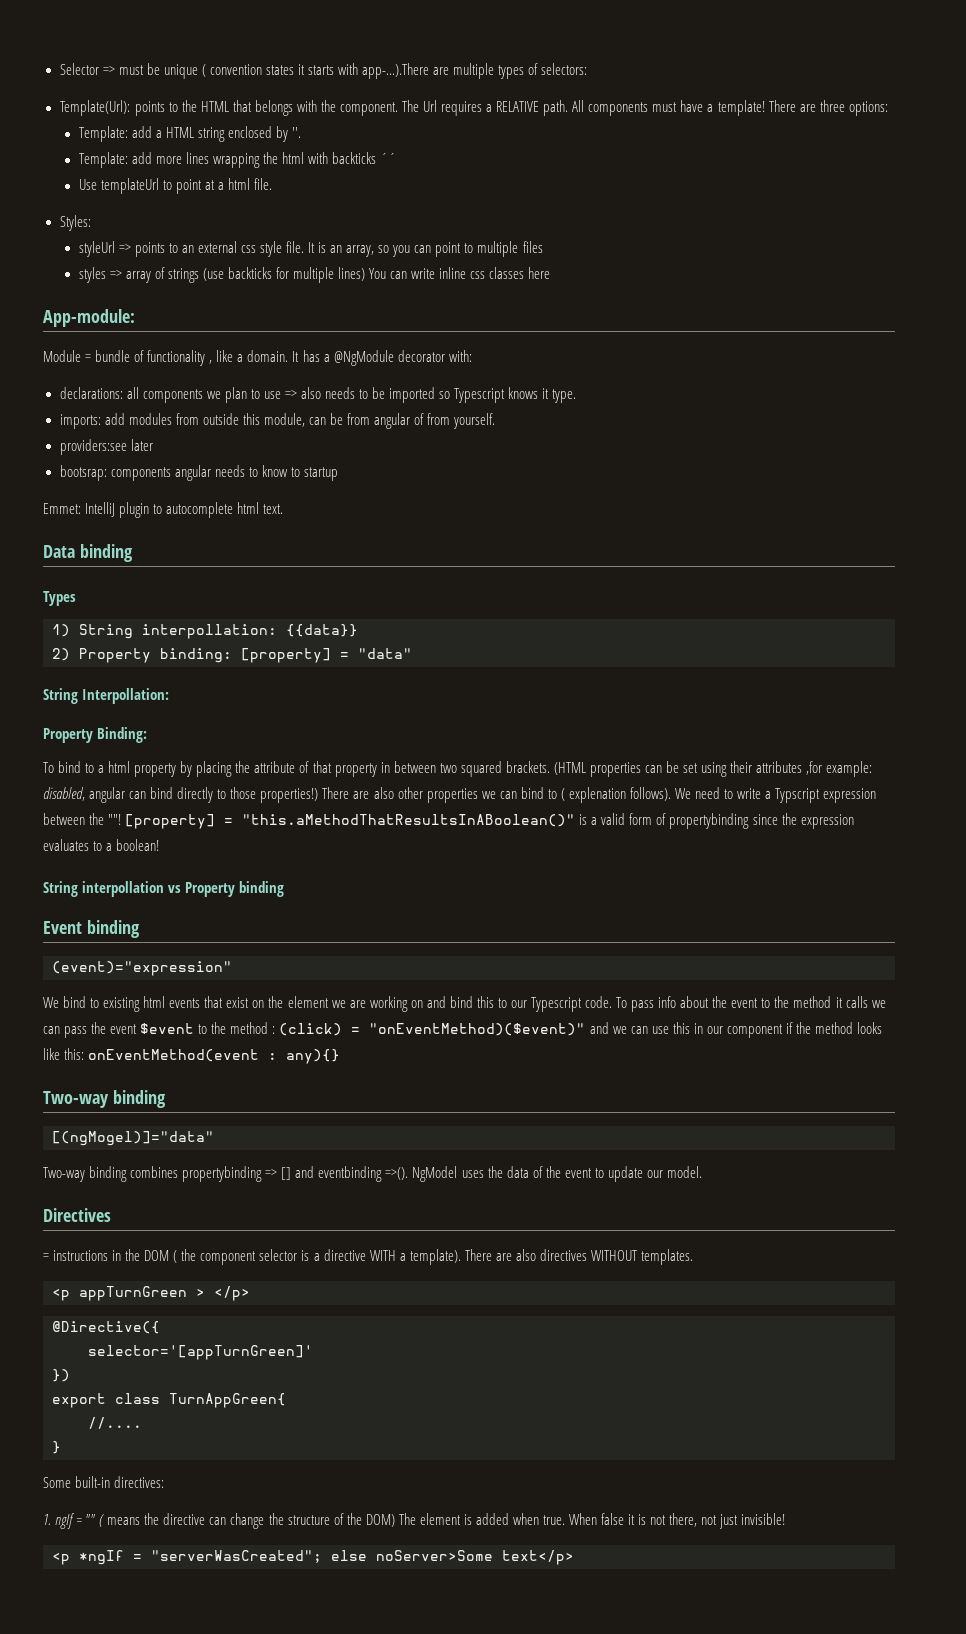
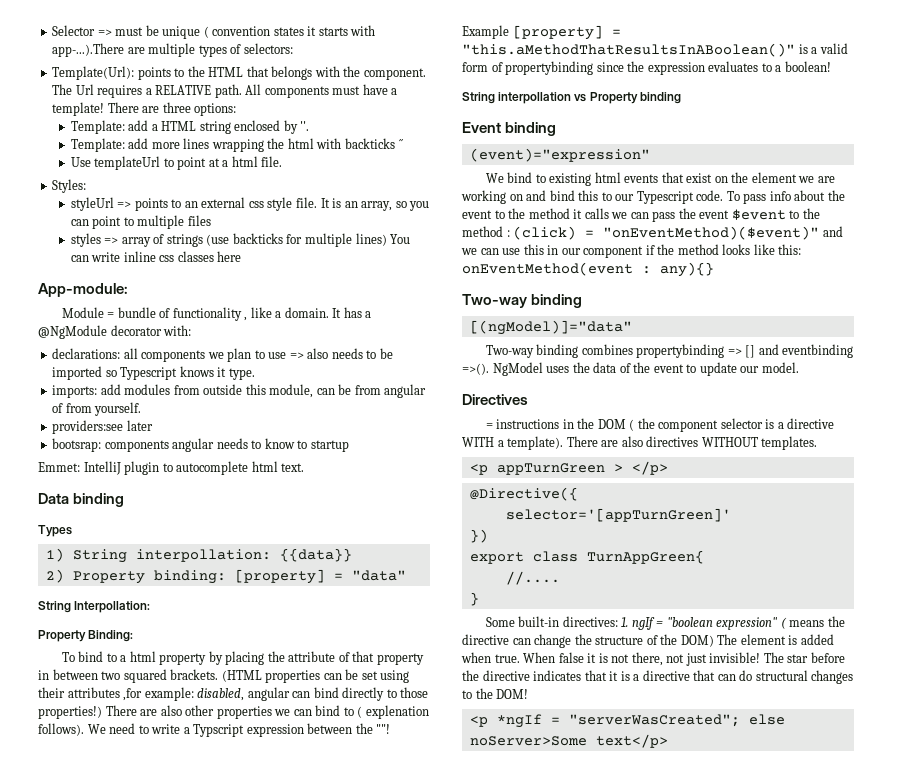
(122, 819) none -> [462,25,509,39] Example
[52,1131,214,1146] [(ngMogel)]="data" -> [469,320,632,335] [(ngModel)]="data"
(165, 1482) // -> (618, 621) none
[85,1514,96,1525] "" -> [666,617,778,630] "boolean expression"
(786, 1519) none -> [763,652,845,663] [462,670,854,684] [462,688,529,699] The star before the directive indicates that it is a directive that can do structural changes to the DOM!

